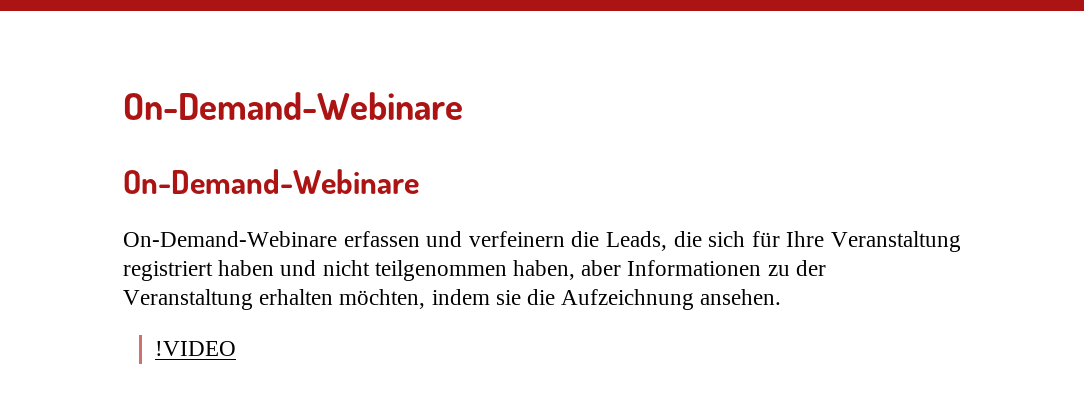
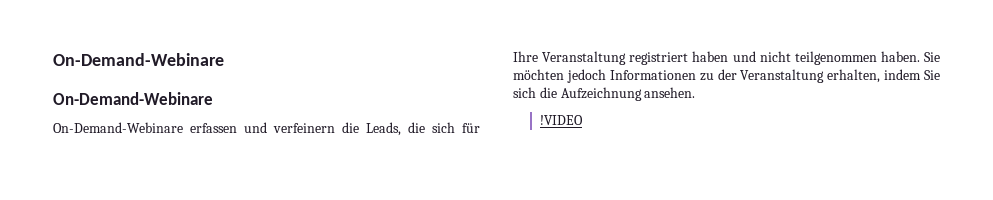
[513,260,826,280] [123,289,521,310] haben, aber Informationen zu der Veranstaltung erhalten möchten, indem sie -> [880,51,940,62] [513,69,940,83] [513,87,536,98] haben. Sie möchten jedoch Informationen zu der Veranstaltung erhalten, indem Sie sich

